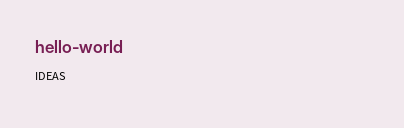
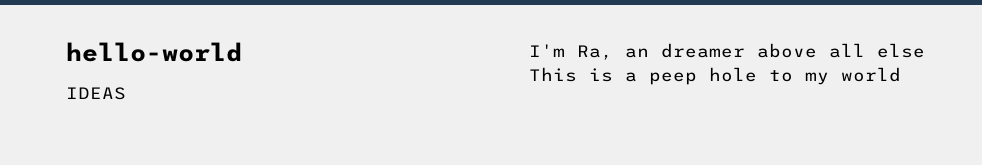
(66, 76) none -> [529,43,925,60] [529,67,901,85] // I'm Ra, an dreamer above all else This is a peep hole to my world

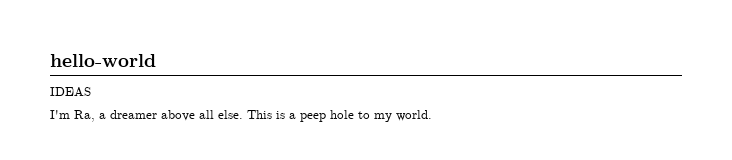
[625,48,649,58] an -> [99,113,106,119] a
[877,43,925,58] else -> [218,110,243,119] else.
[841,67,901,82] world -> [396,110,432,121] world.

